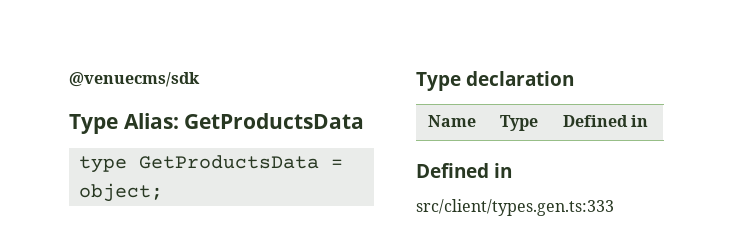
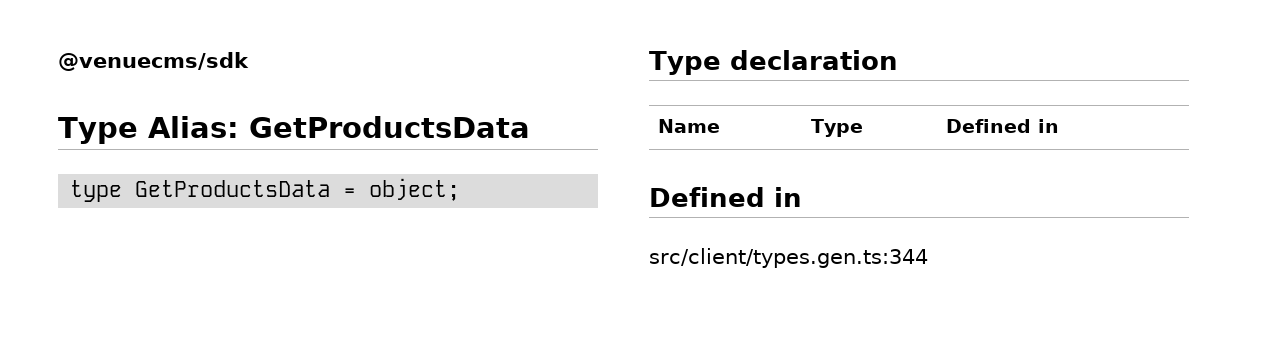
[416,199,614,216] src/client/types.gen.ts:333 -> [649,248,928,268] src/client/types.gen.ts:344

